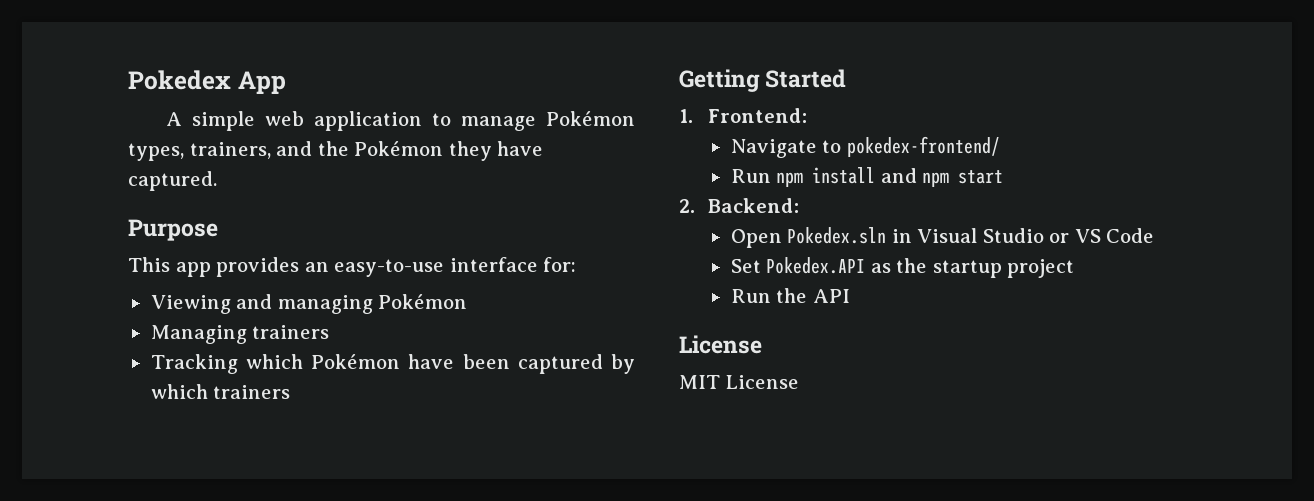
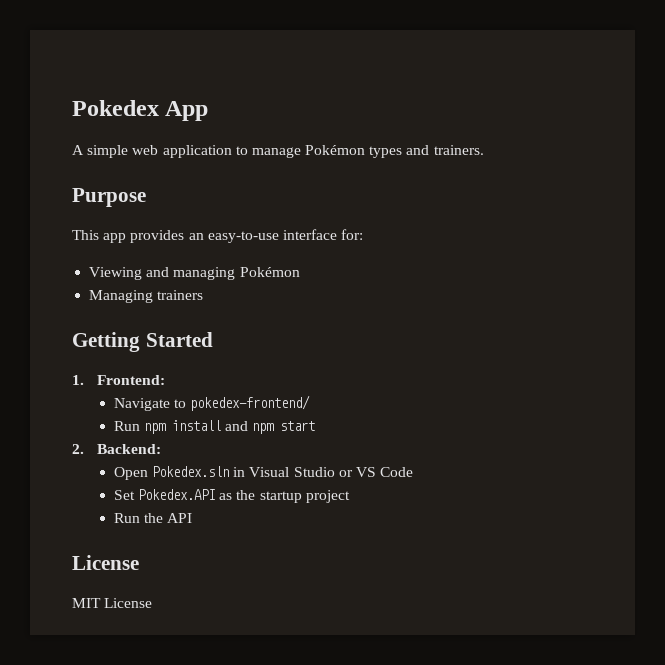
[128,141,544,161] [128,171,217,191] types, trainers, and the Pokémon they have captured. -> [369,145,484,158] types and trainers.
[150,354,636,374] [150,384,291,399] // Tracking which Pokémon have been captured by which trainers -> (204, 295) none

